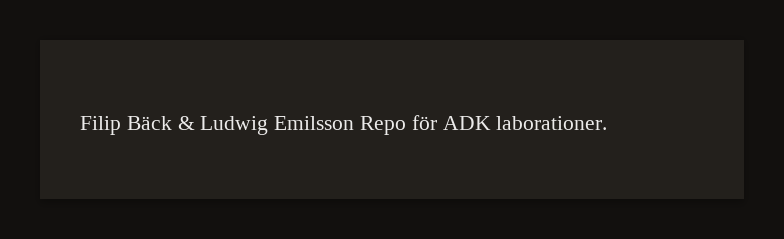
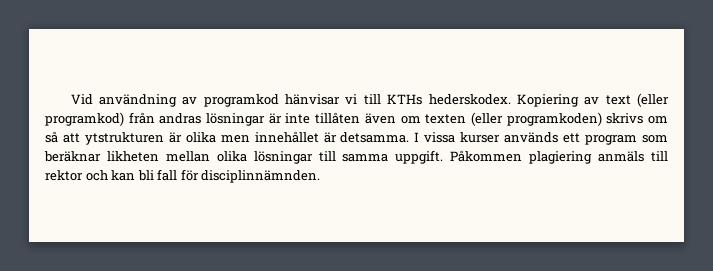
[80,115,608,135] Filip Bäck & Ludwig Emilsson Repo för ADK laborationer. -> [70,93,669,107] [45,112,668,126] [45,131,668,145] [44,150,668,164] [45,169,321,183] Vid användning av programkod hänvisar vi till KTHs hederskodex. Kopiering av text (eller programkod) från andras lösningar är inte tillåten även om texten (eller programkoden) skrivs om så att ytstrukturen är olika men innehållet är detsamma. I vissa kurser används ett program som beräknar likheten mellan olika lösningar till samma uppgift. Påkommen plagiering anmäls till rektor och kan bli fall för disciplinnämnden.

